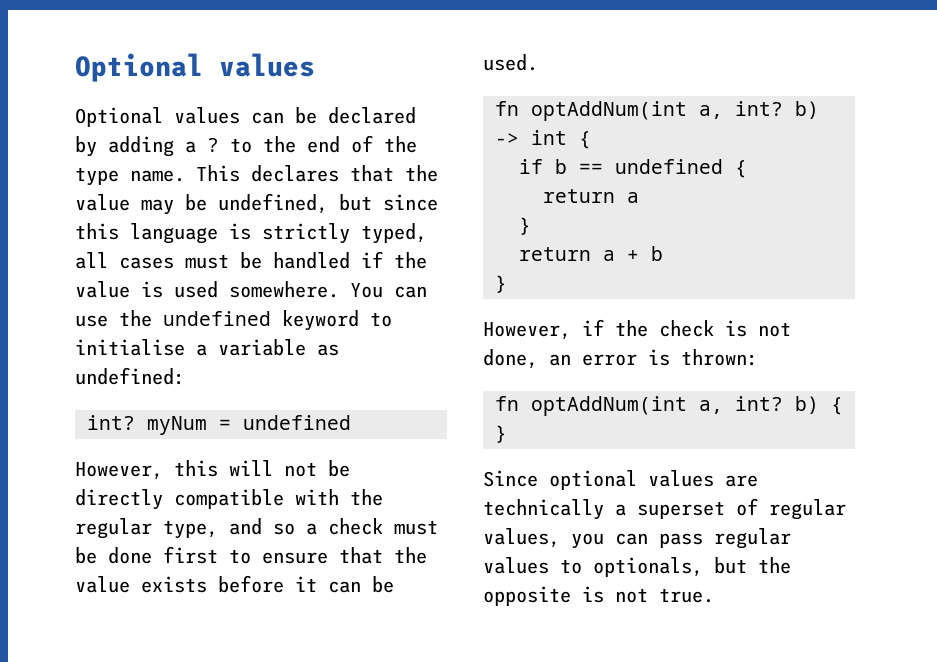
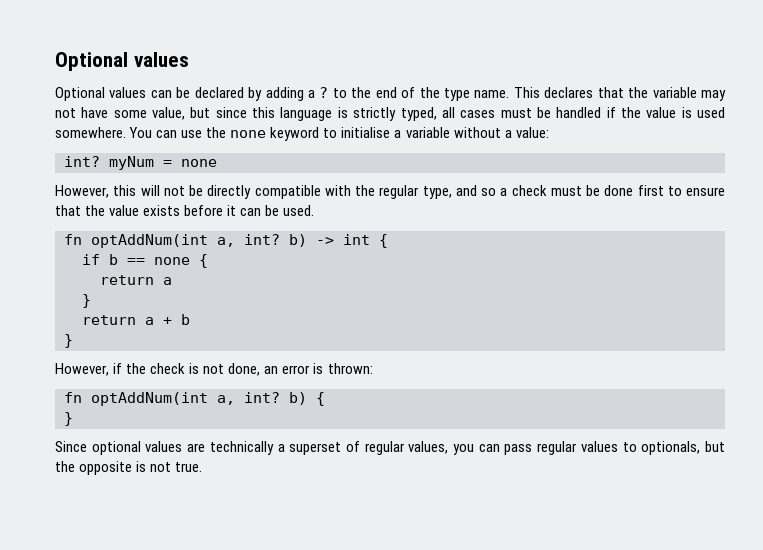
[75,193,328,215] value may be undefined, -> [652,87,727,101] [55,107,186,120] variable may not have some value,
[119,310,271,327] the undefined -> [206,127,267,138] the none
[317,344,339,356] [75,367,185,385] as undefined: -> [453,127,549,138] without a value:
[219,415,351,430] = undefined -> [163,159,217,167] = none
[579,159,723,174] == undefined -> [127,257,190,265] == none

